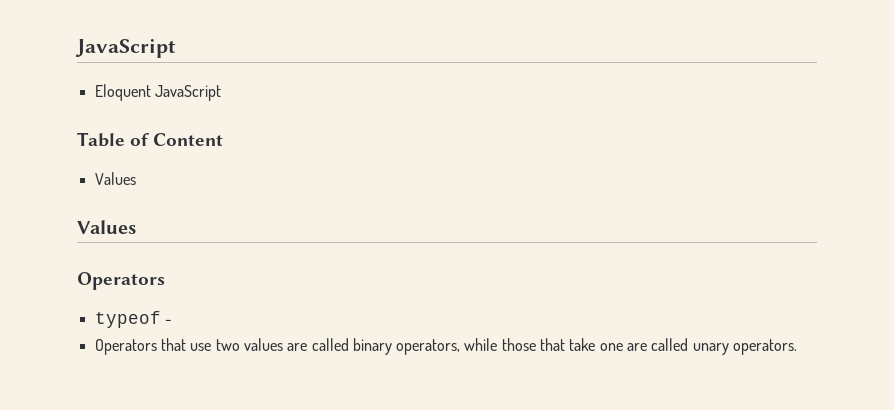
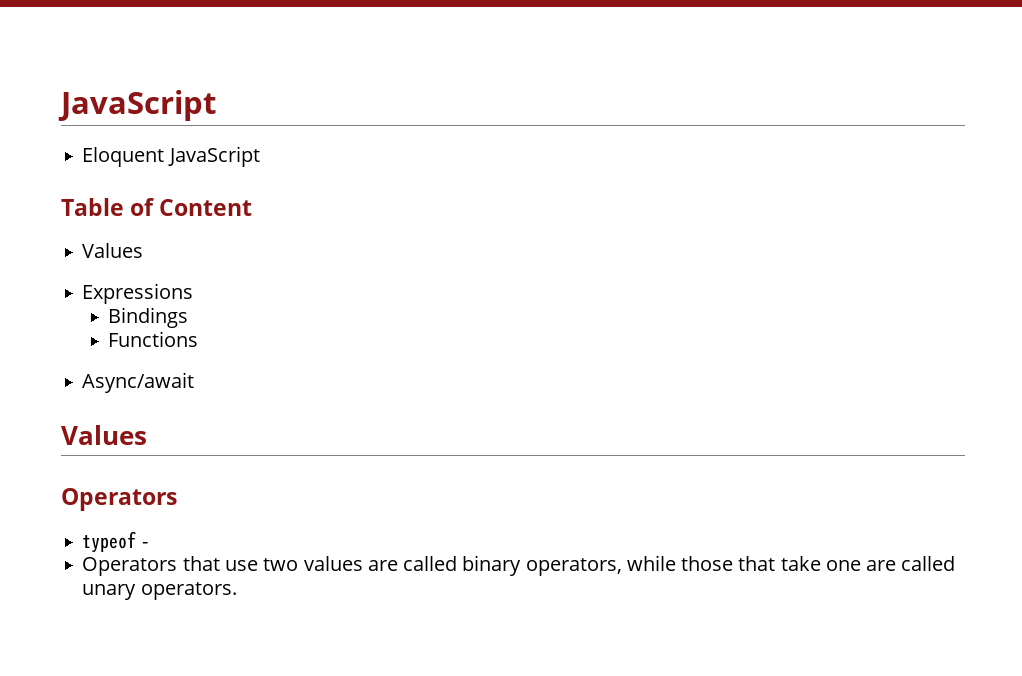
(136, 178) none -> [82,283,194,304] [108,307,189,328] [108,331,199,347] [82,372,195,393] // Expressions // Bindings // Functions // Async/await

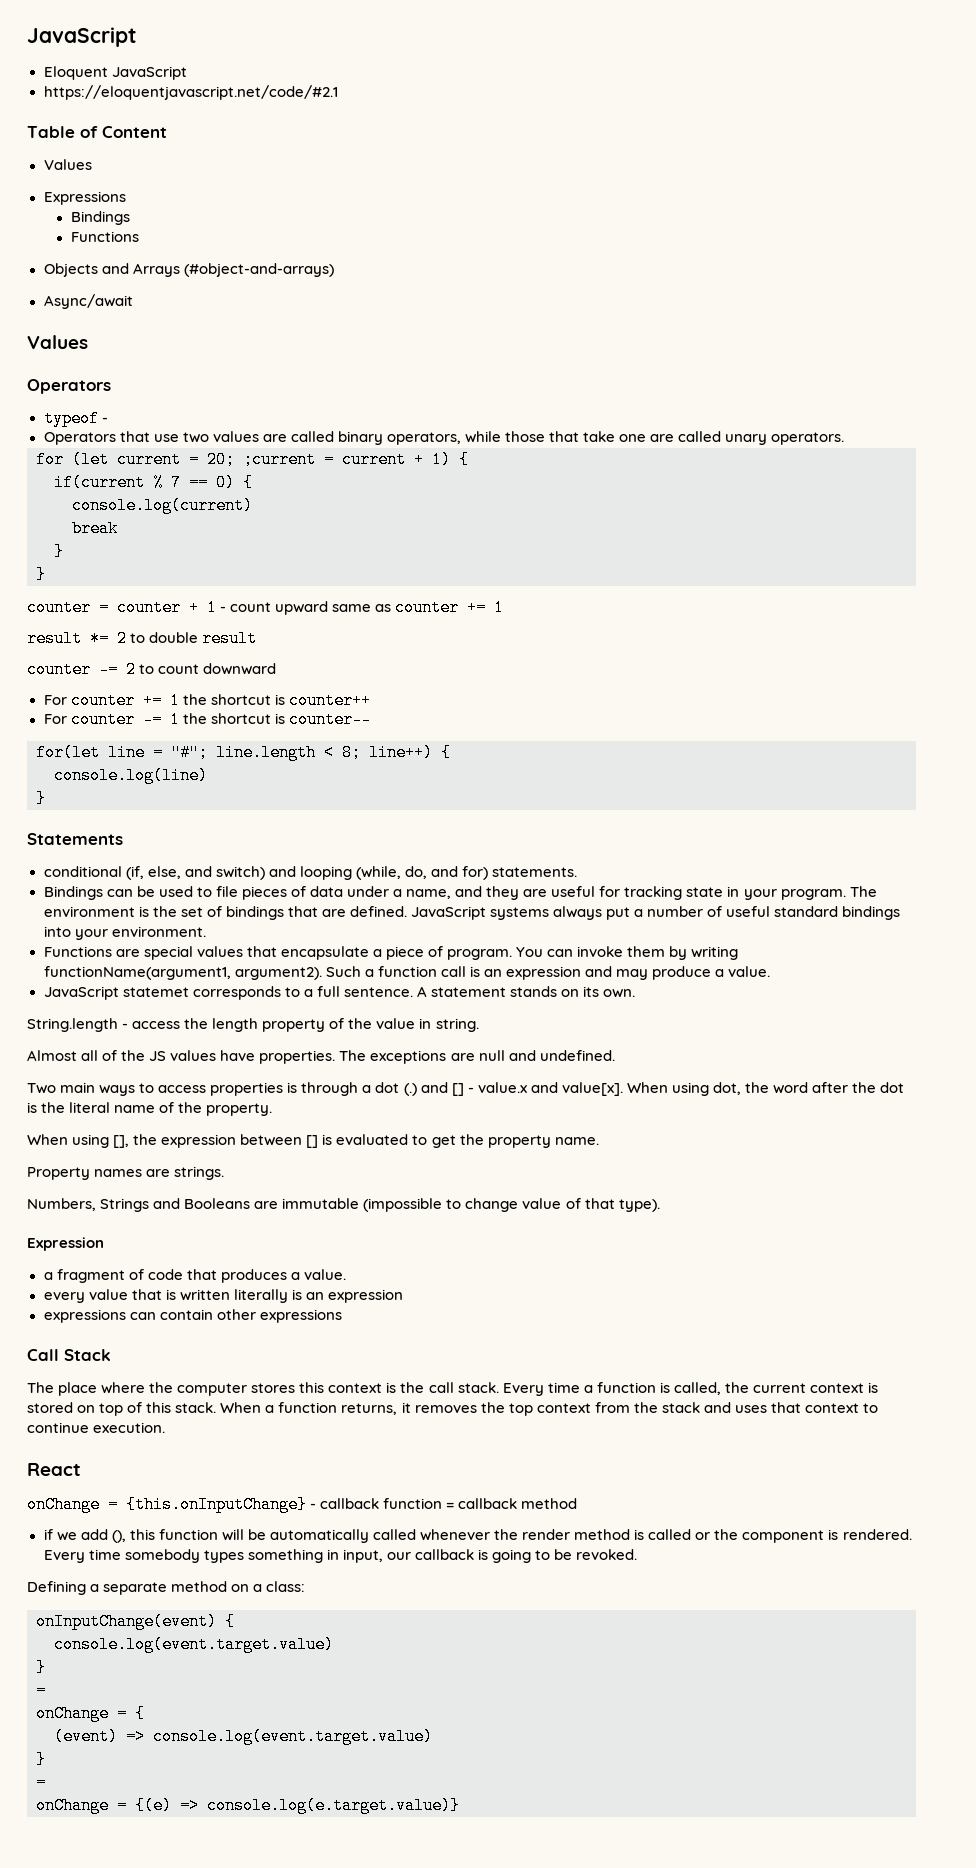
(260, 156) none -> [43,85,338,100] // https://eloquentjavascript.net/code/#2.1
(199, 339) none -> [43,263,334,277] // Objects and Arrays (#object-and-arrays)
(237, 591) none -> [36,451,469,468] [54,474,253,491] [72,497,253,514] [72,520,118,537] [54,543,64,560] [36,566,46,583] [27,599,505,616] [27,630,258,647] [27,661,277,678] [43,692,371,709] [43,711,371,728] [36,744,451,761] [54,767,208,784] [36,790,46,807] [27,833,123,845] [43,866,578,880] [43,886,877,900] [43,906,901,920] [43,926,206,940] [43,946,739,960] [43,966,771,980] [43,986,636,1000] [27,1018,479,1032] [27,1050,615,1064] [27,1082,905,1096] [27,1102,273,1116] [27,1134,599,1148] [27,1166,225,1180] [27,1198,660,1212] [27,1237,104,1251] [43,1269,346,1283] [43,1289,403,1303] [43,1309,342,1323] [27,1349,111,1361] [27,1382,879,1396] [27,1402,879,1416] [27,1422,166,1433] [27,1463,81,1476] [27,1496,578,1513] [43,1529,912,1543] [43,1549,638,1563] [27,1581,306,1595] [36,1613,235,1630] [54,1636,334,1653] [36,1659,46,1676] [36,1682,46,1699] [36,1705,145,1722] [54,1728,433,1745] [36,1751,46,1768] [36,1774,46,1791] [36,1797,460,1814] // for (let current = 20; ;current = current + 1) { // if(current % 7 == 0) { // console.log(current) // break // } // } // counter = counter + 1 - count upward same as counter += 1 // result *= 2 to double result // counter -= 2 to count downward // For counter += 1 the shortcut is counter++ // For counter -= 1 the shortcut is counter-- // for(let line = "#"; line.length < 8; line++) { // console.log(line) // } // Statements // conditional (if, else, and switch) and looping (while, do, and for) statements. // Bindings can be used to file pieces of data under a name, and they are useful for tracking state in your program. The environment is the set of bindings that are defined. JavaScript systems always put a number of useful standard bindings into your environment. // Functions are special values that encapsulate a piece of program. You can invoke them by writing functionName(argument1, argument2). Such a function call is an expression and may produce a value. // JavaScript statemet corresponds to a full sentence. A statement stands on its own. // String.length - access the length property of the value in string. // Almost all of the JS values have properties. The exceptions are null and undefined. // Two main ways to access properties is through a dot (.) and [] - value.x and value[x]. When using dot, the word after the dot is the literal name of the property. // When using [], the expression between [] is evaluated to get the property name. // Property names are strings. // Numbers, Strings and Booleans are immutable (impossible to change value of that type). // Expression // a fragment of code that produces a value. // every value that is written literally is an expression // expressions can contain other expressions // Call Stack // The place where the computer stores this context is the call stack. Every time a function is called, the current context is stored on top of this stack. When a function returns, it removes the top context from the stack and uses that context to continue execution. // React // onChange = {this.onInputChange} - callback function = callback method // if we add (), this function will be automatically called whenever the render method is called or the component is rendered. Every time somebody types something in input, our callback is going to be revoked. // Defining a separate method on a class: // onInputChange(event) { // console.log(event.target.value) // } // = // onChange = { // (event) => console.log(event.target.value) // } // = // onChange = {(e) => console.log(e.target.value)}

